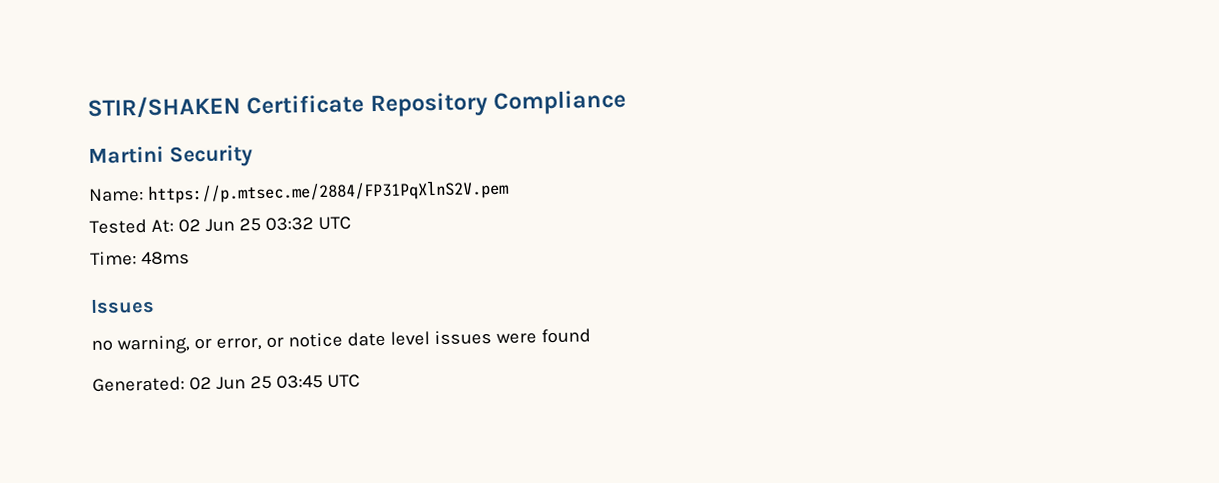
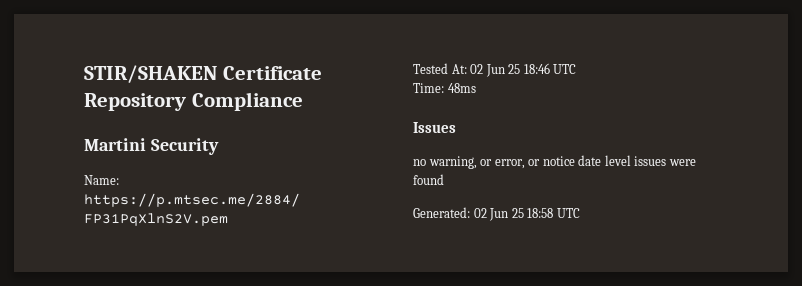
[264,217,314,231] 03:32 -> [523,63,550,74] 18:46
[275,374,323,389] 03:45 -> [527,208,554,218] 18:58

